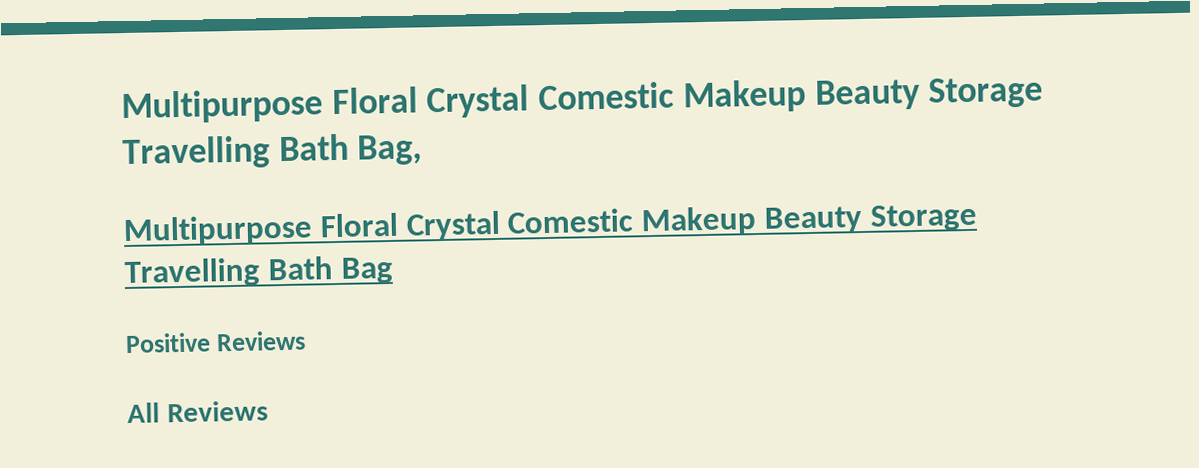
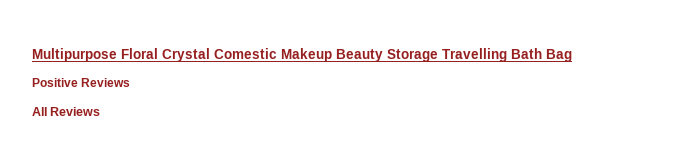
[121,76,1044,125] [122,133,423,171] [123,203,977,247] [124,256,333,289] Multipurpose Floral Crystal Comestic Makeup Beauty Storage Travelling Bath Bag, // Multipurpose Floral Crystal Comestic Makeup Beauty Storage Travelling Bath -> [32,48,542,62] Multipurpose Floral Crystal Comestic Makeup Beauty Storage Travelling Bath

